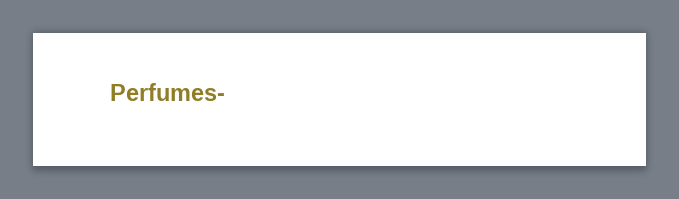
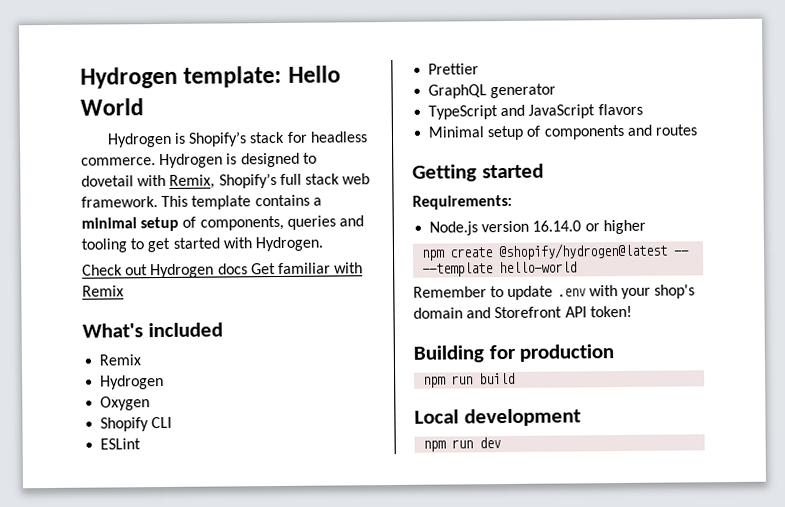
[110,83,225,101] Perfumes- -> [80,65,341,89] [80,98,144,116] [106,131,368,148] [81,152,317,169] [81,173,371,189] [81,194,322,210] [81,215,364,232] [81,236,323,253] [82,262,364,279] [82,285,124,297] [82,322,223,338] [99,354,142,366] [100,374,165,390] [100,396,151,411] [100,416,173,432] [100,438,142,450] [428,63,480,75] [428,83,557,99] [428,103,643,120] [428,124,697,141] [412,163,544,182] [412,194,512,210] [429,219,646,236] [421,242,691,261] [422,261,578,277] [413,284,696,300] [413,305,632,319] [413,344,615,363] [423,372,516,388] [414,408,581,427] [423,437,502,452] Hydrogen template: Hello World // Hydrogen is Shopify’s stack for headless commerce. Hydrogen is designed to dovetail with Remix, Shopify’s full stack web framework. This template contains a minimal setup of components, queries and tooling to get started with Hydrogen. // Check out Hydrogen docs Get familiar with Remix // What's included // Remix // Hydrogen // Oxygen // Shopify CLI // ESLint // Prettier // GraphQL generator // TypeScript and JavaScript flavors // Minimal setup of components and routes // Getting started // Requirements: // Node.js version 16.14.0 or higher // npm create @shopify/hydrogen@latest -- --template hello-world // Remember to update .env with your shop's domain and Storefront API token! // Building for production // npm run build // Local development // npm run dev

